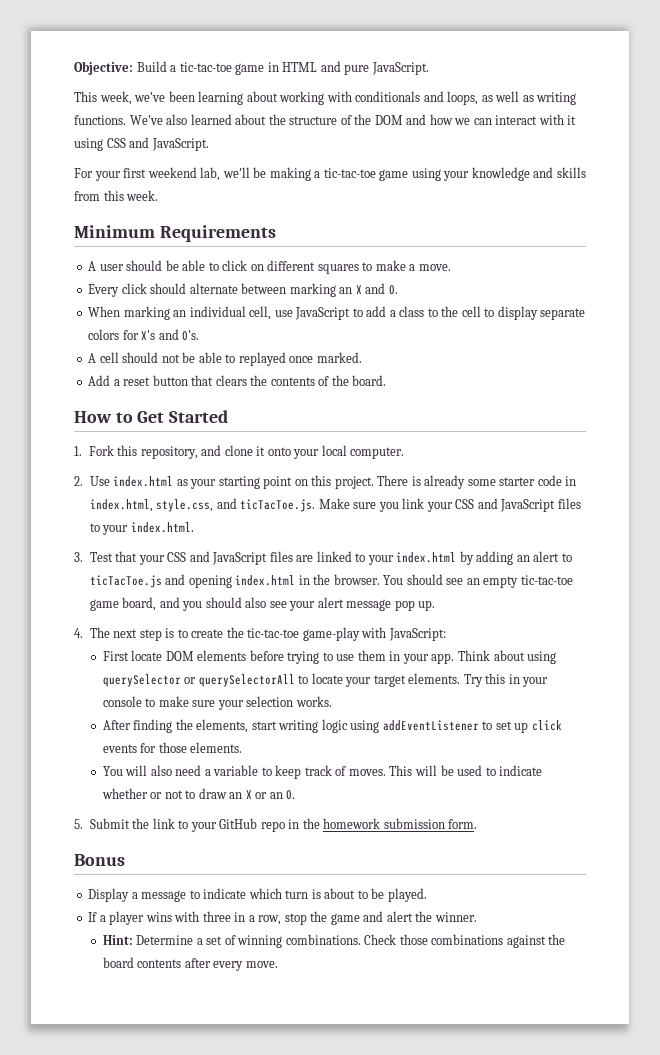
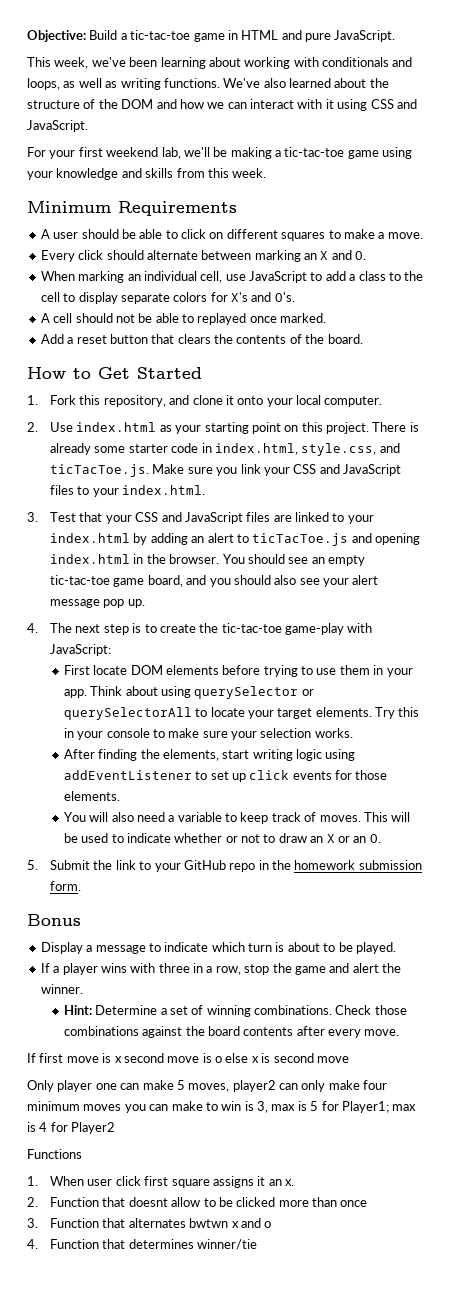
(278, 964) none -> [27,1053,349,1063] [27,1080,388,1092] [27,1101,417,1113] [27,1122,116,1134] [27,1149,82,1159] [27,1176,295,1188] [27,1197,368,1207] [27,1218,272,1228] [27,1239,258,1250] // If first move is x second move is o else x is second move // Only player one can make 5 moves, player2 can only make four minimum moves you can make to win is 3, max is 5 for Player1; max is 4 for Player2 // Functions // 1. When user click first square assigns it an x. // 2. Function that doesnt allow to be clicked more than once // 3. Function that alternates bwtwn x and o // 4. Function that determines winner/tie

